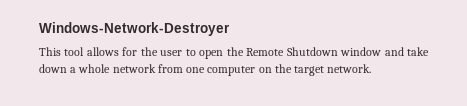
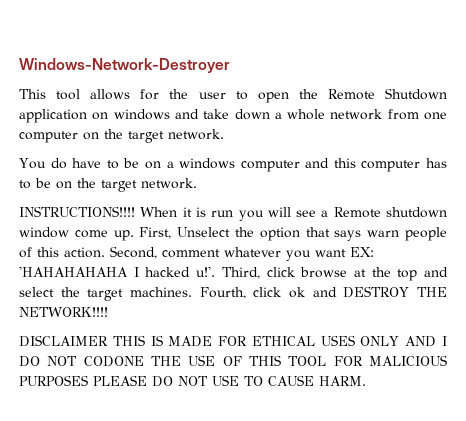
[340,47,382,56] window -> [19,109,170,123] application on windows
(372, 68) none -> [19,158,448,172] [19,178,197,192] [19,206,448,221] [19,227,448,241] [19,246,374,261] [19,266,448,281] [19,286,448,301] [19,307,108,317] [19,335,448,347] [19,355,447,367] [19,375,366,387] // You do have to be on a windows computer and this computer has to be on the target network. // INSTRUCTIONS!!!! When it is run you will see a Remote shutdown window come up. First, Unselect the option that says warn people of this action. Second, comment whatever you want EX: 'HAHAHAHAHA I hacked u!'. Third, click browse at the top and select the target machines. Fourth, click ok and DESTROY THE NETWORK!!!! // DISCLAIMER THIS IS MADE FOR ETHICAL USES ONLY AND I DO NOT CODONE THE USE OF THIS TOOL FOR MALICIOUS PURPOSES PLEASE DO NOT USE TO CAUSE HARM.

